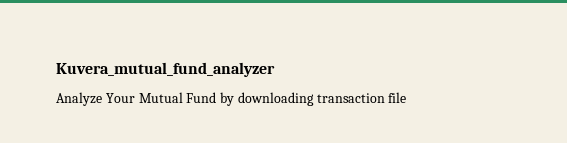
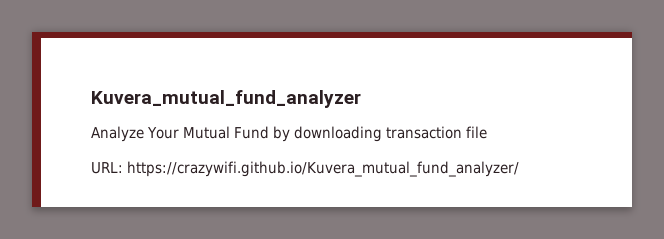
(407, 97) none -> [91,161,519,177] // URL: https://crazywifi.github.io/Kuvera_mutual_fund_analyzer/

